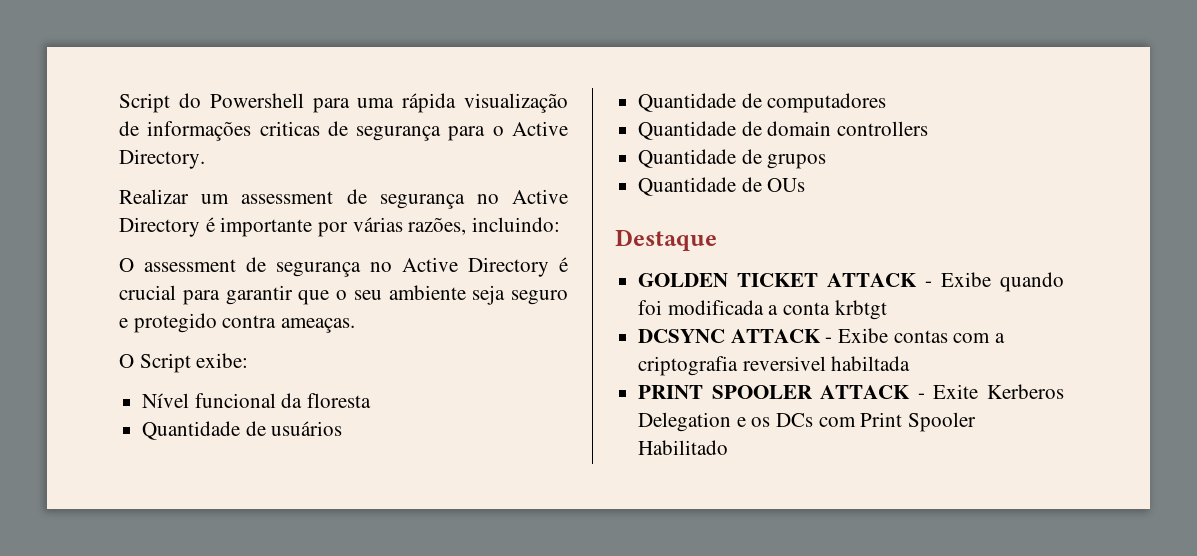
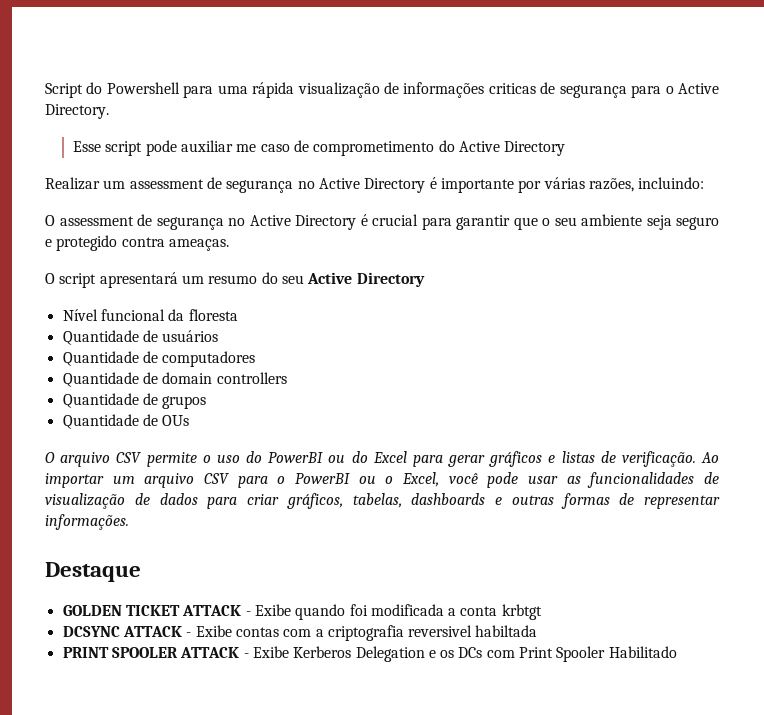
(205, 159) none -> [73,140,566,156] // Esse script pode auxiliar me caso de comprometimento do Active Directory
[139,353,249,373] Script exibe: -> [59,272,425,288] script apresentará um resumo do seu Active Directory
(806, 185) none -> [45,451,719,467] [45,472,719,488] [45,493,720,509] [45,514,129,530] // O arquivo CSV permite o uso do PowerBI ou do Excel para gerar gráficos e listas de verificação. Ao importar um arquivo CSV para o PowerBI ou o Excel, você pode usar as funcionalidades de visualização de dados para criar gráficos, tabelas, dashboards e outras formas de representar informações.
[933,384,979,399] Exite -> [252,646,289,658] Exibe

